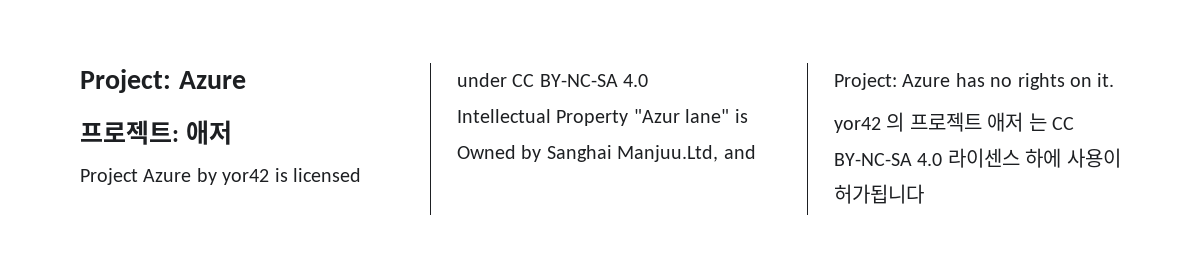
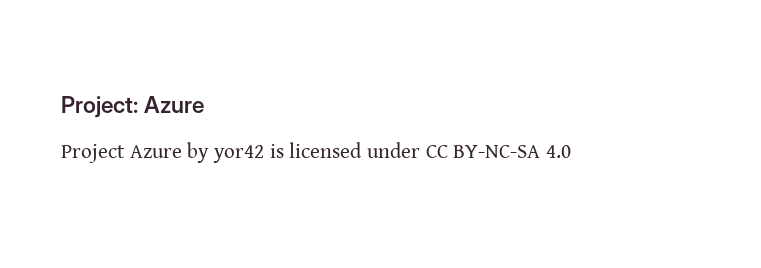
[80,69,246,93] [80,120,232,145] Project: Azure // 프로젝트: 애저 -> [61,96,205,118] Project: Azure
[457,109,748,126] [457,145,756,162] [834,73,1115,90] [834,112,1074,133] [834,148,1121,168] [834,184,924,204] // Intellectual Property "Azur lane" is Owned by Sanghai Manjuu.Ltd, and Project: Azure has no rights on it. // yor42 의 프로젝트 애저 는 CC BY-NC-SA 4.0 라이센스 하에 사용이 허가됩니다 -> (572, 151) none

